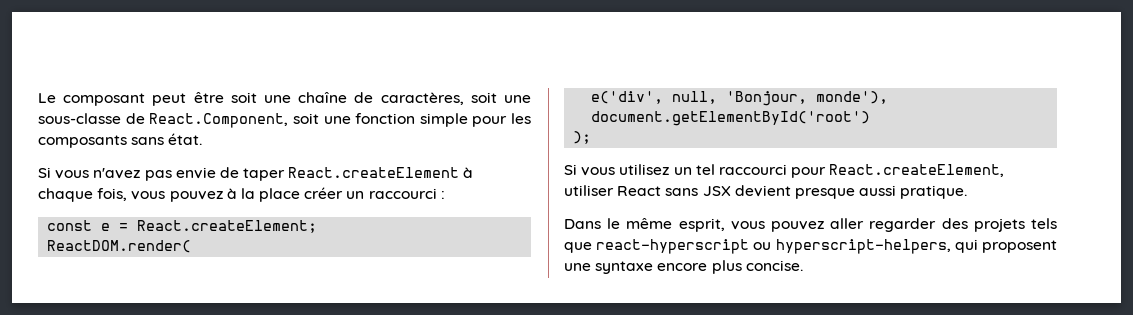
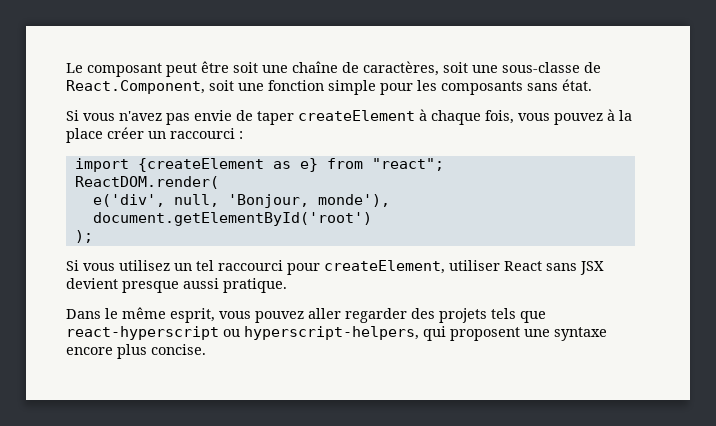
[288,167,460,178] React.createElement -> [298,110,415,121] createElement
[47,220,318,233] const e = React.createElement; -> [74,158,444,172] import {createElement as e} from "react";
[829,164,1005,177] React.createElement, -> [324,260,445,274] createElement,

